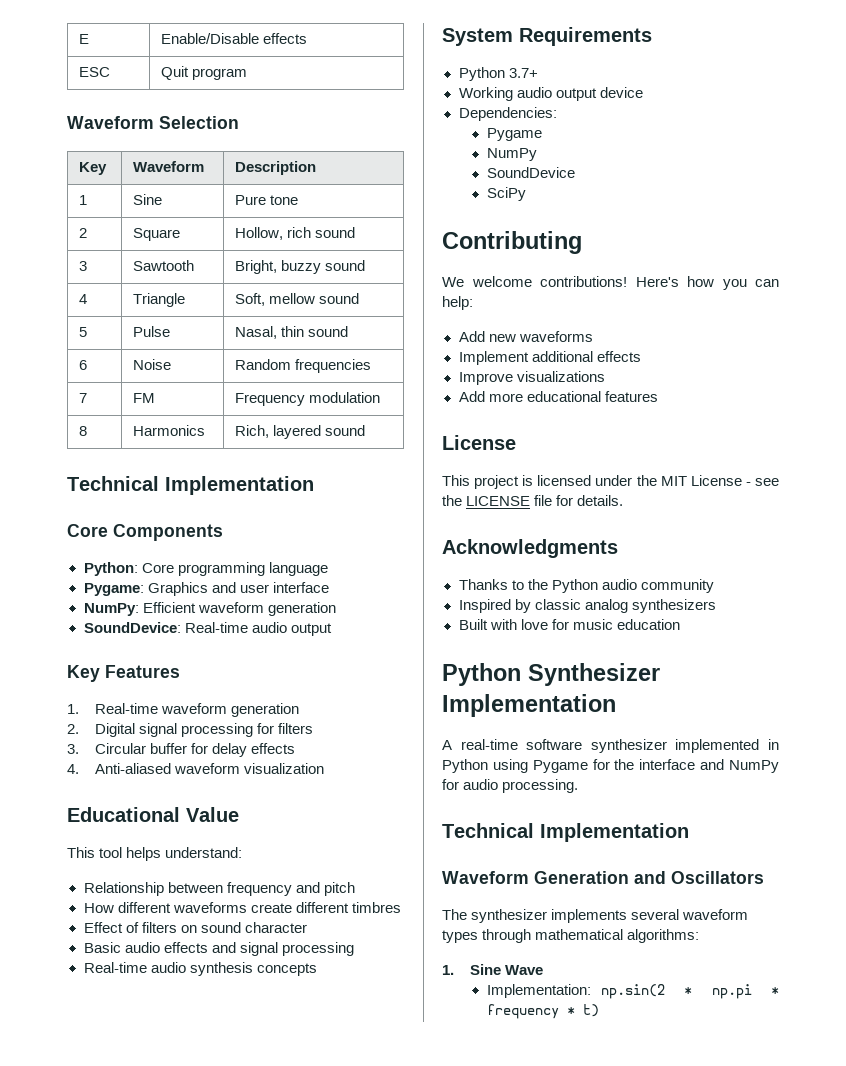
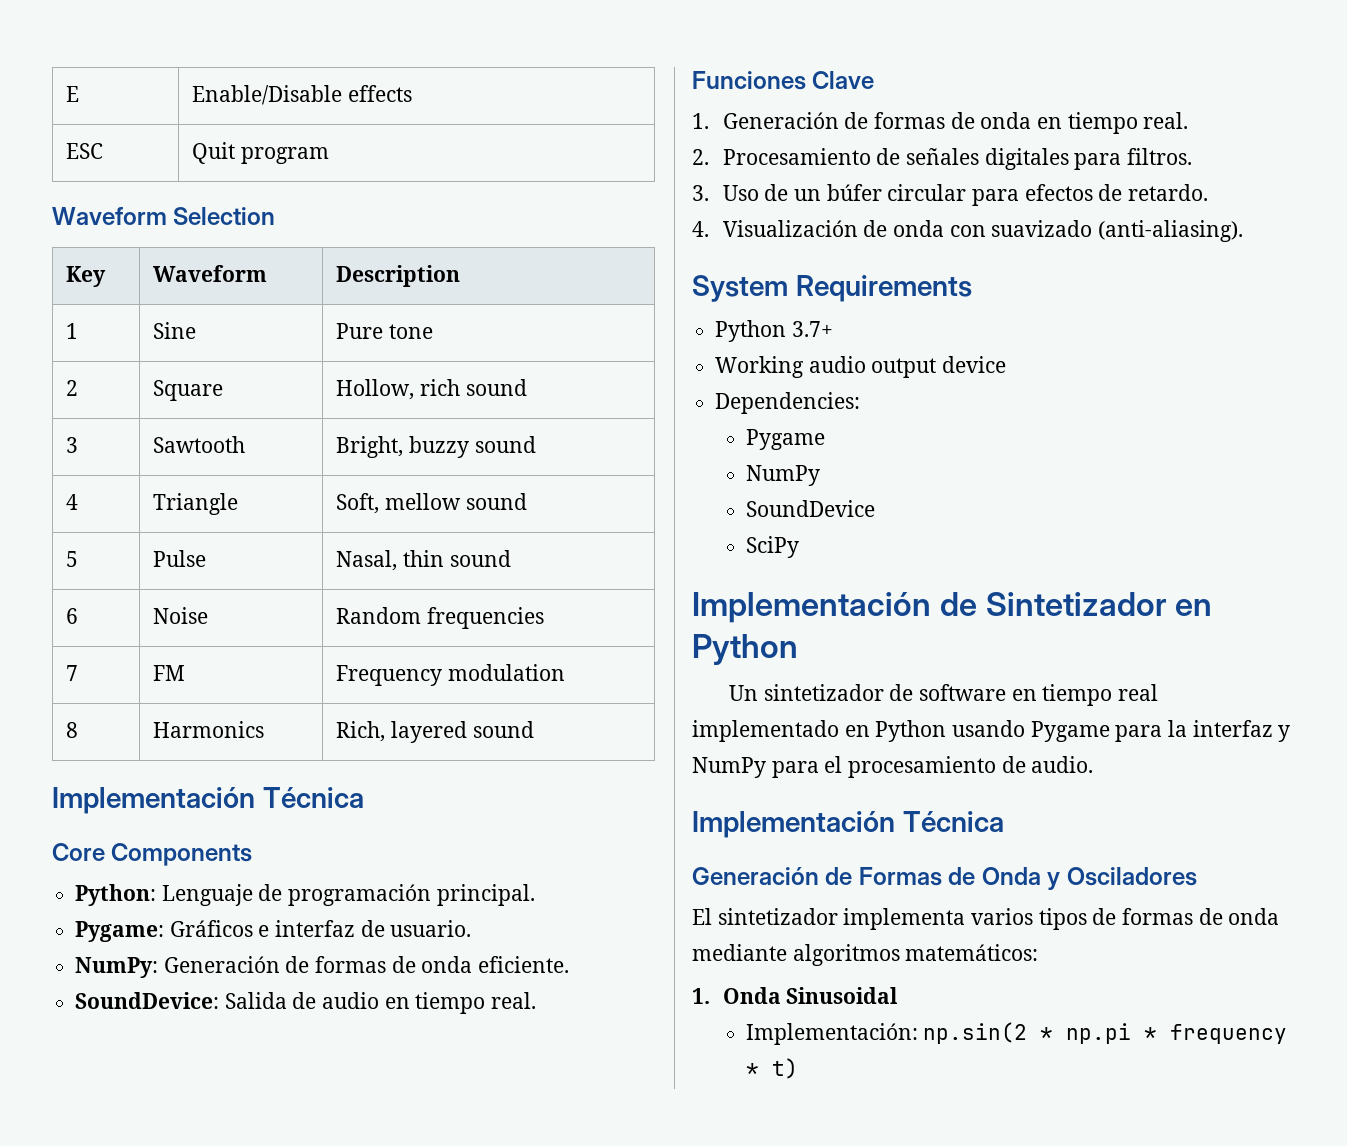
[67,476,314,495] Technical Implementation -> [52,787,364,814] Implementación Técnica
[141,562,328,576] [83,582,329,596] [83,602,336,616] [83,622,332,636] [67,665,180,682] [67,703,300,717] [67,723,314,737] [67,743,296,757] [67,763,325,774] [67,807,239,822] [67,847,243,861] [83,882,355,896] [83,902,401,913] [83,922,307,933] [83,942,354,956] [83,962,317,976] Core programming language // Pygame: Graphics and user interface // NumPy: Efficient waveform generation // SoundDevice: Real-time audio output // Key Features // 1. Real-time waveform generation // 2. Digital signal processing for filters // 3. Circular buffer for delay effects // 4. Anti-aliased waveform visualization // Educational Value // This tool helps understand: // Relationship between frequency and pitch // How different waveforms create different timbres // Effect of filters on sound character // Basic audio effects and signal processing // Real-time audio synthesis concepts -> [161,884,535,906] [75,920,472,942] [75,956,570,978] [75,992,537,1014] [692,71,875,90] [692,112,1189,134] [692,148,1192,170] [692,184,1208,206] [692,220,1243,242] Lenguaje de programación principal. // Pygame: Gráficos e interfaz de usuario. // NumPy: Generación de formas de onda eficiente. // SoundDevice: Salida de audio en tiempo real. // Funciones Clave // 1. Generación de formas de onda en tiempo real. // 2. Procesamiento de señales digitales para filtros. // 3. Uso de un búfer circular para efectos de retardo. // 4. Visualización de onda con suavizado (anti-aliasing).
[442,231,582,254] [442,276,779,290] [442,296,473,310] [458,331,593,342] [458,351,641,365] [458,371,605,385] [458,391,658,402] [442,435,516,450] [442,475,779,489] [442,495,624,506] [442,539,618,558] [458,579,714,593] [458,599,716,613] [458,619,680,630] [442,663,660,686] [442,694,616,717] [442,739,779,753] [442,759,779,773] [442,779,579,793] [442,823,689,842] [442,871,764,884] [442,909,749,923] [442,929,700,943] [442,964,544,975] [486,984,591,998] Contributing // We welcome contributions! Here's how you can help: // Add new waveforms // Implement additional effects // Improve visualizations // Add more educational features // License // This project is licensed under the MIT License - see the LICENSE file for details. // Acknowledgments // Thanks to the Python audio community // Inspired by classic analog synthesizers // Built with love for music education // Python Synthesizer Implementation // A real-time software synthesizer implemented in Python using Pygame for the interface and NumPy for audio processing. // Technical Implementation // Waveform Generation and Oscillators // The synthesizer implements several waveform types through mathematical algorithms: // 1. Sine Wave // Implementation: -> [692,592,1213,623] [692,634,798,665] [728,684,1158,706] [692,720,1291,742] [692,756,1094,778] [692,811,1004,838] [692,867,1197,890] [692,908,1280,930] [692,944,1039,966] [692,987,899,1004] [745,1023,918,1045] Implementación de Sintetizador en Python // Un sintetizador de software en tiempo real implementado en Python usando Pygame para la interfaz y NumPy para el procesamiento de audio. // Implementación Técnica // Generación de Formas de Onda y Osciladores // El sintetizador implementa varios tipos de formas de onda mediante algoritmos matemáticos: // 1. Onda Sinusoidal // Implementación:

